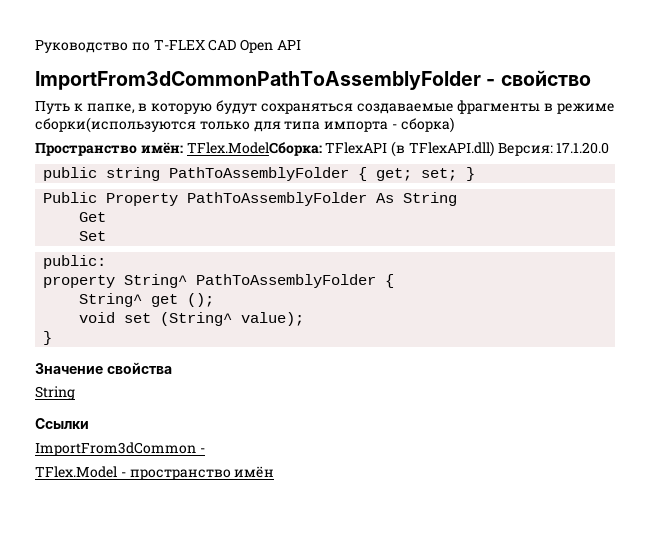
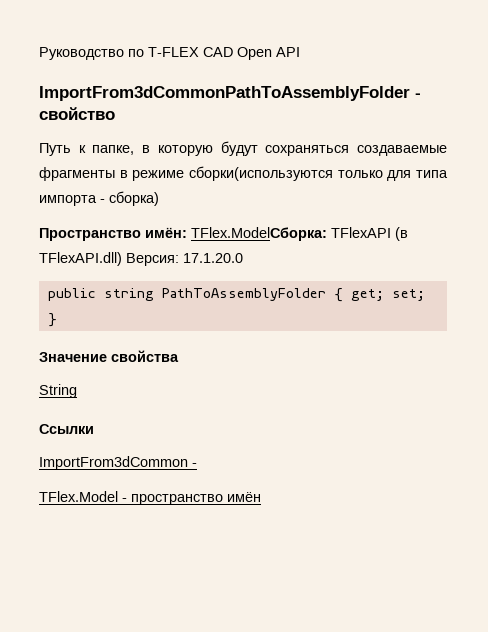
[43,192,458,206] [79,212,107,222] [79,231,107,241] [43,255,107,269] [43,274,395,288] [79,293,215,307] [79,312,305,326] [43,331,53,345] // Public Property PathToAssemblyFolder As String // Get // Set // public: // property String^ PathToAssemblyFolder { // String^ get (); // void set (String^ value); // } -> (57, 320) none

